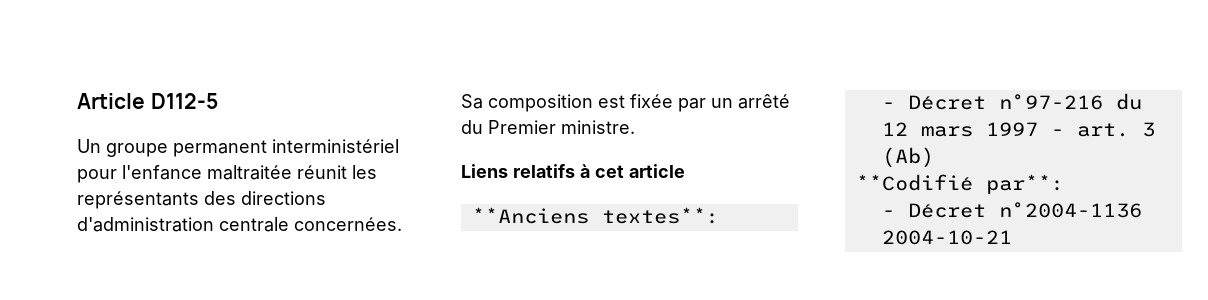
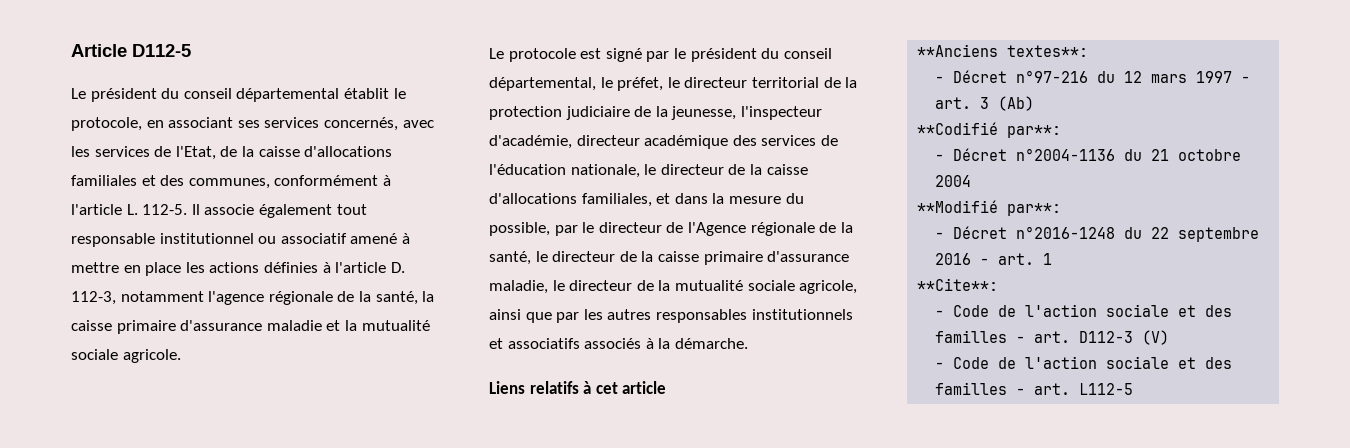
[77,139,399,157] [77,165,377,183] [77,191,326,209] [77,217,402,232] [461,94,790,112] [461,120,635,134] Un groupe permanent interministériel pour l'enfance maltraitée réunit les représentants des directions d'administration centrale concernées. Sa composition est fixée par un arrêté du Premier ministre. -> [71,88,406,102] [71,117,434,131] [71,146,393,160] [71,175,391,189] [71,204,367,218] [71,233,410,247] [71,262,405,276] [71,291,435,305] [71,320,430,334] [71,349,181,363] [489,48,832,62] [489,77,858,91] [489,106,822,120] [489,135,838,149] [489,164,808,178] [489,193,804,207] [489,222,853,236] [489,251,850,265] [489,280,858,294] [489,309,853,323] [489,338,748,349] Le président du conseil départemental établit le protocole, en associant ses services concernés, avec les services de l'Etat, de la caisse d'allocations familiales et des communes, conformément à l'article L. 112-5. Il associe également tout responsable institutionnel ou associatif amené à mettre en place les actions définies à l'article D. 112-3, notamment l'agence régionale de la santé, la caisse primaire d'assurance maladie et la mutualité sociale agricole. // Le protocole est signé par le président du conseil départemental, le préfet, le directeur territorial de la protection judiciaire de la jeunesse, l'inspecteur d'académie, directeur académique des services de l'éducation nationale, le directeur de la caisse d'allocations familiales, et dans la mesure du possible, par le directeur de l'Agence régionale de la santé, le directeur de la caisse primaire d'assurance maladie, le directeur de la mutualité sociale agricole, ainsi que par les autres responsables institutionnels et associatifs associés à la démarche.
[881,230,1012,245] 2004-10-21 -> [1124,149,1242,161] [935,175,972,187] [917,200,1062,216] [935,226,1260,242] [935,253,1053,265] [917,278,999,291] [935,304,1233,317] [935,330,1170,345] [935,356,1233,369] [935,382,1134,395] du 21 octobre 2004 // **Modifié par**: // - Décret n°2016-1248 du 22 septembre 2016 - art. 1 // **Cite**: // - Code de l'action sociale et des familles - art. D112-3 (V) // - Code de l'action sociale et des familles - art. L112-5

